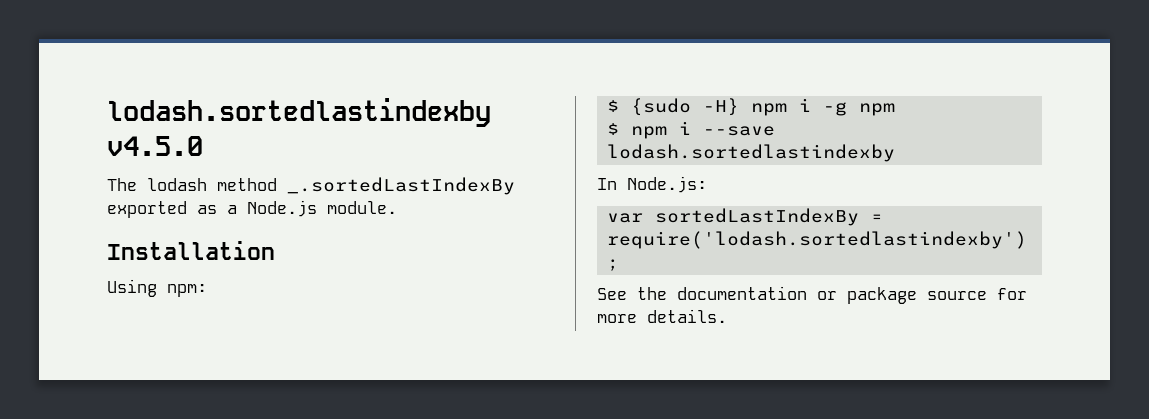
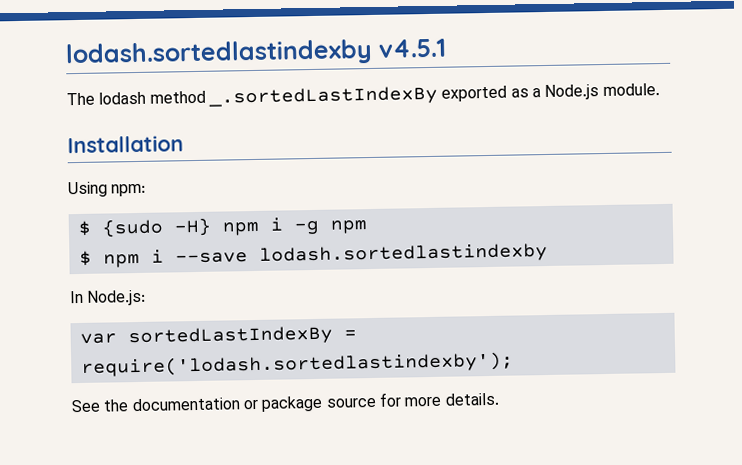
[107,98,491,127] [107,136,203,156] lodash.sortedlastindexby v4.5.0 -> [65,38,447,69] lodash.sortedlastindexby v4.5.1

